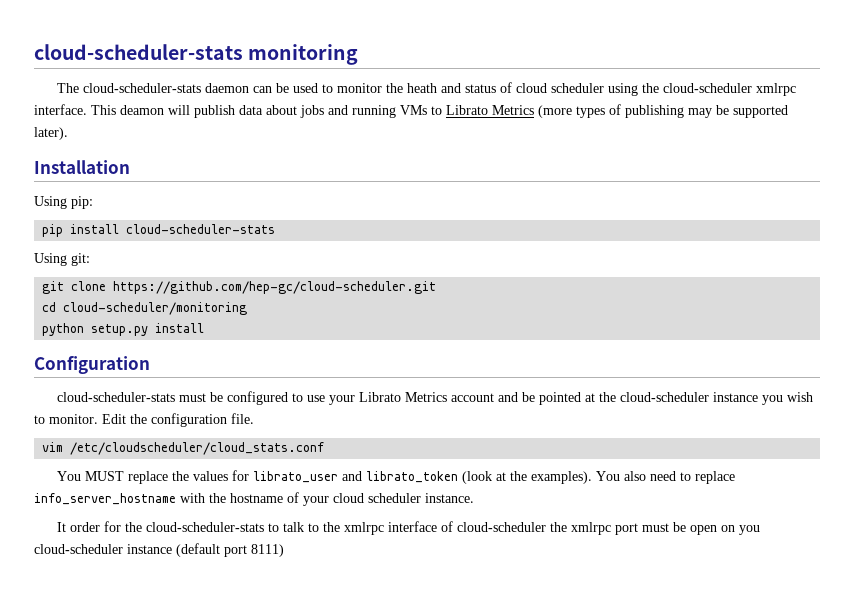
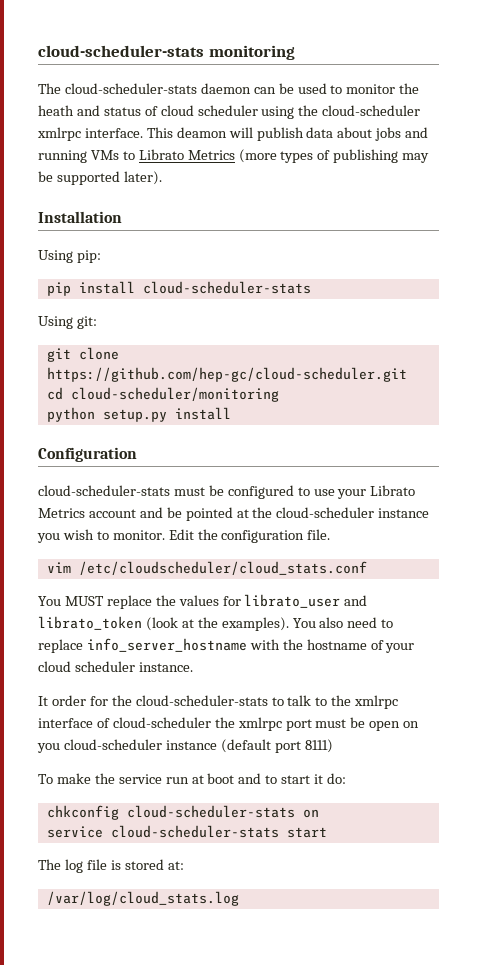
(284, 550) none -> [38,773,347,784] [46,805,319,820] [46,825,327,838] [38,859,184,873] [46,891,239,906] // To make the service run at boot and to start it do: // chkconfig cloud-scheduler-stats on // service cloud-scheduler-stats start // The log file is stored at: // /var/log/cloud_stats.log

